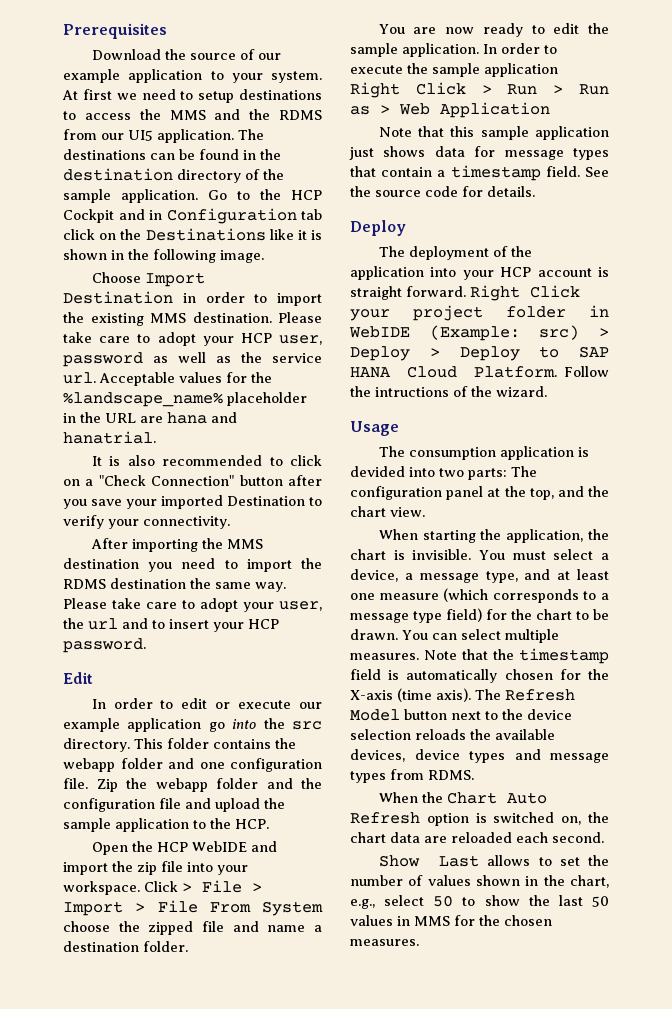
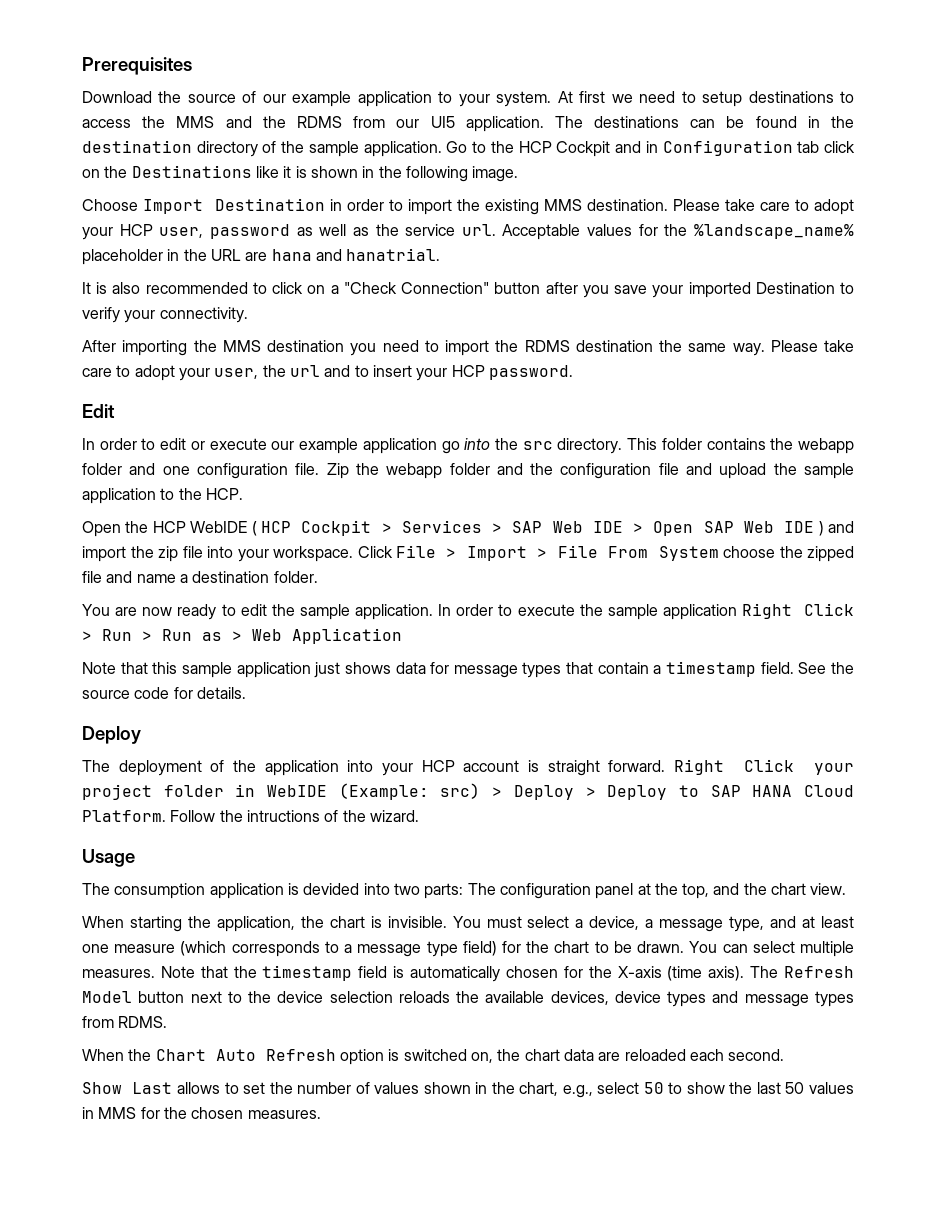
(247, 846) none -> [251,520,824,536] ( HCP Cockpit > Services > SAP Web IDE > Open SAP Web IDE )
[182,883,192,892] > -> (393, 552) none

